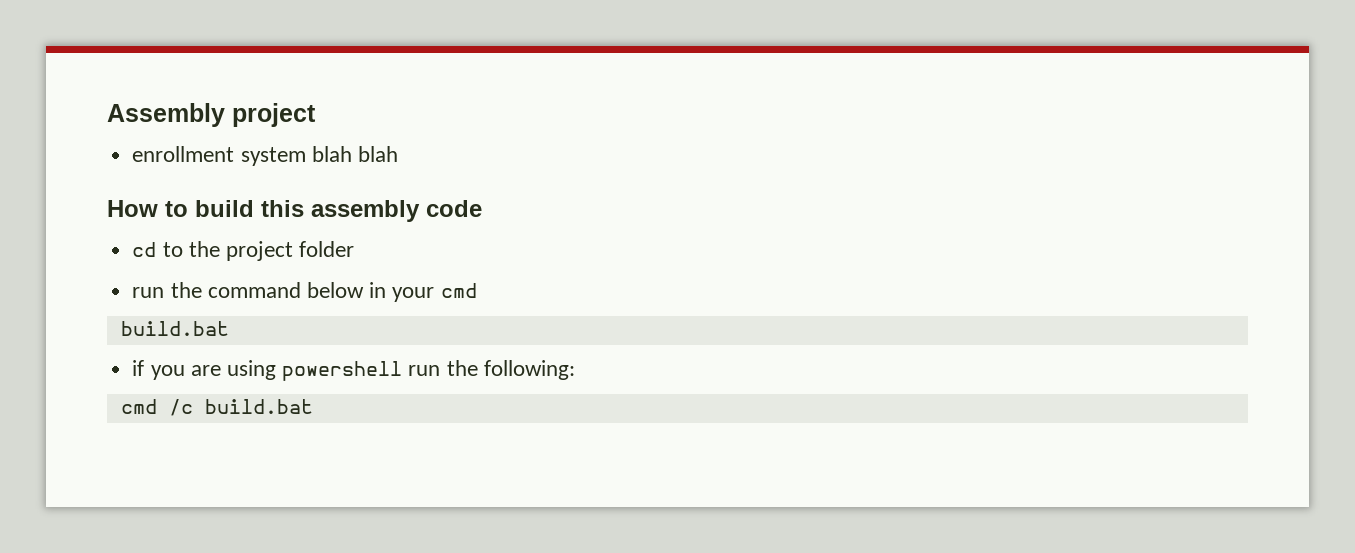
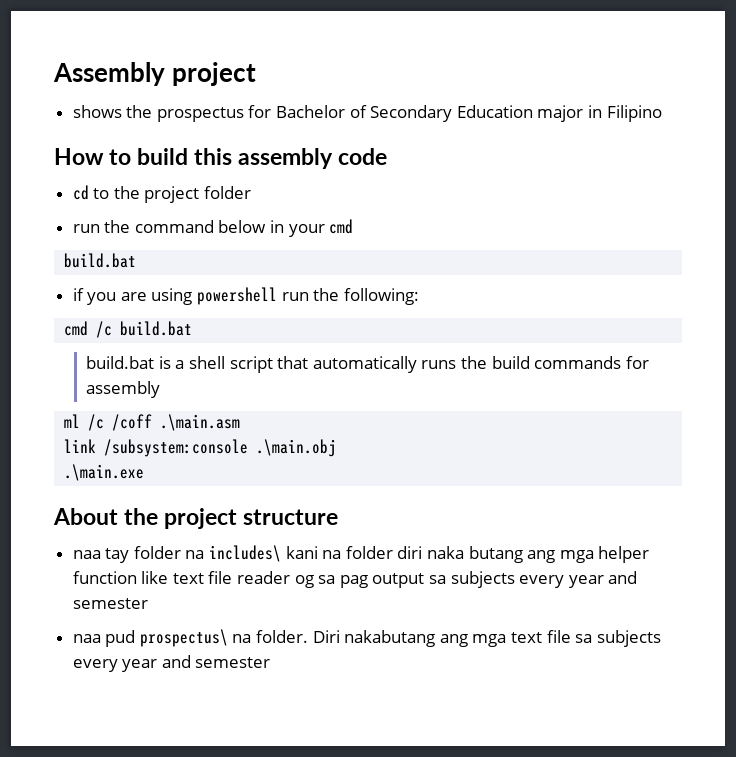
[132,146,398,166] enrollment system blah blah -> [72,105,662,122] shows the prospectus for Bachelor of Secondary Education major in Filipino
(313, 406) none -> [86,356,649,373] [86,381,161,398] [64,414,241,431] [64,439,337,457] [64,464,145,481] [53,508,339,529] [72,545,650,563] [72,571,638,588] [72,598,148,609] [72,629,661,647] [72,655,271,672] // build.bat is a shell script that automatically runs the build commands for assembly // ml /c /coff .\main.asm // link /subsystem:console .\main.obj // .\main.exe // About the project structure // naa tay folder na includes\ kani na folder diri naka butang ang mga helper function like text file reader og sa pag output sa subjects every year and semester // naa pud prospectus\ na folder. Diri nakabutang ang mga text file sa subjects every year and semester

